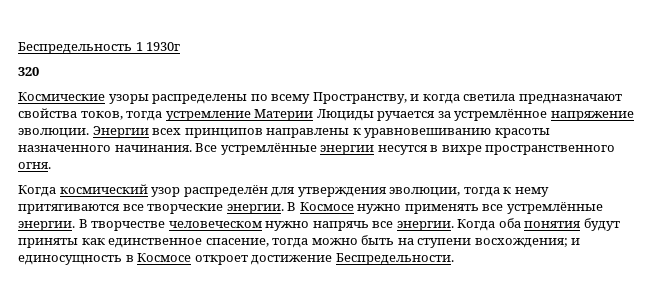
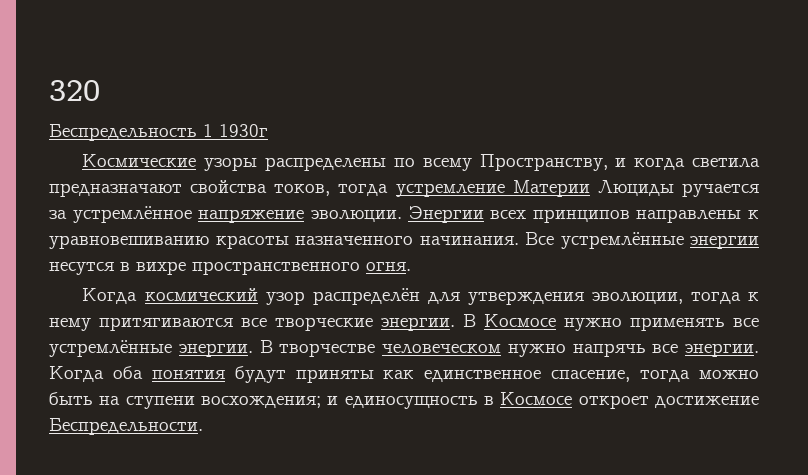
(18, 48) none -> [49,80,100,101] 320 //
[18,67,39,76] // 320 -> (268, 130) none

